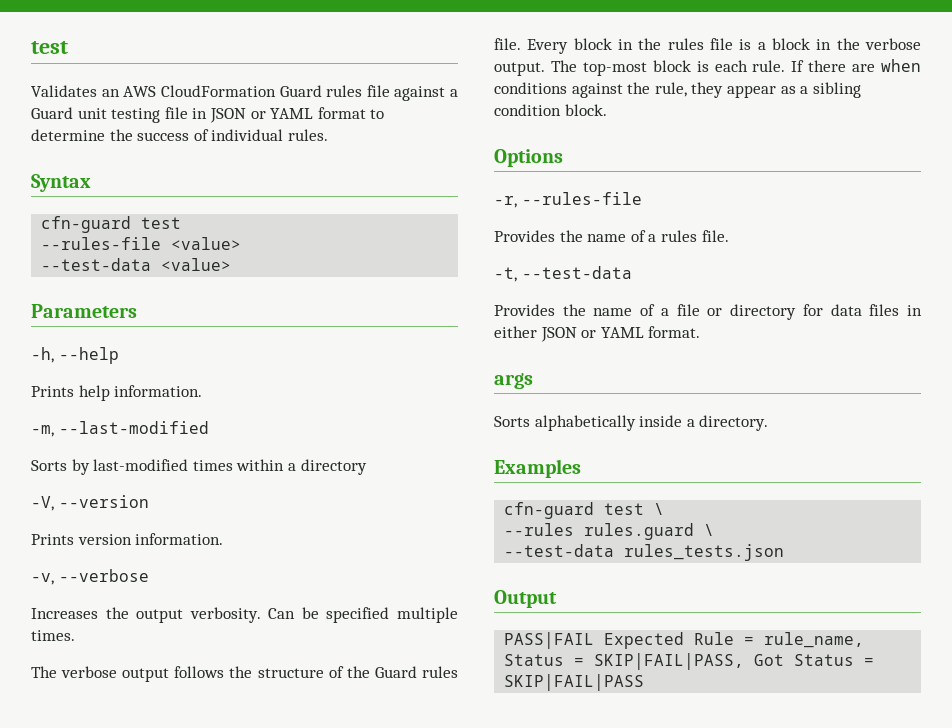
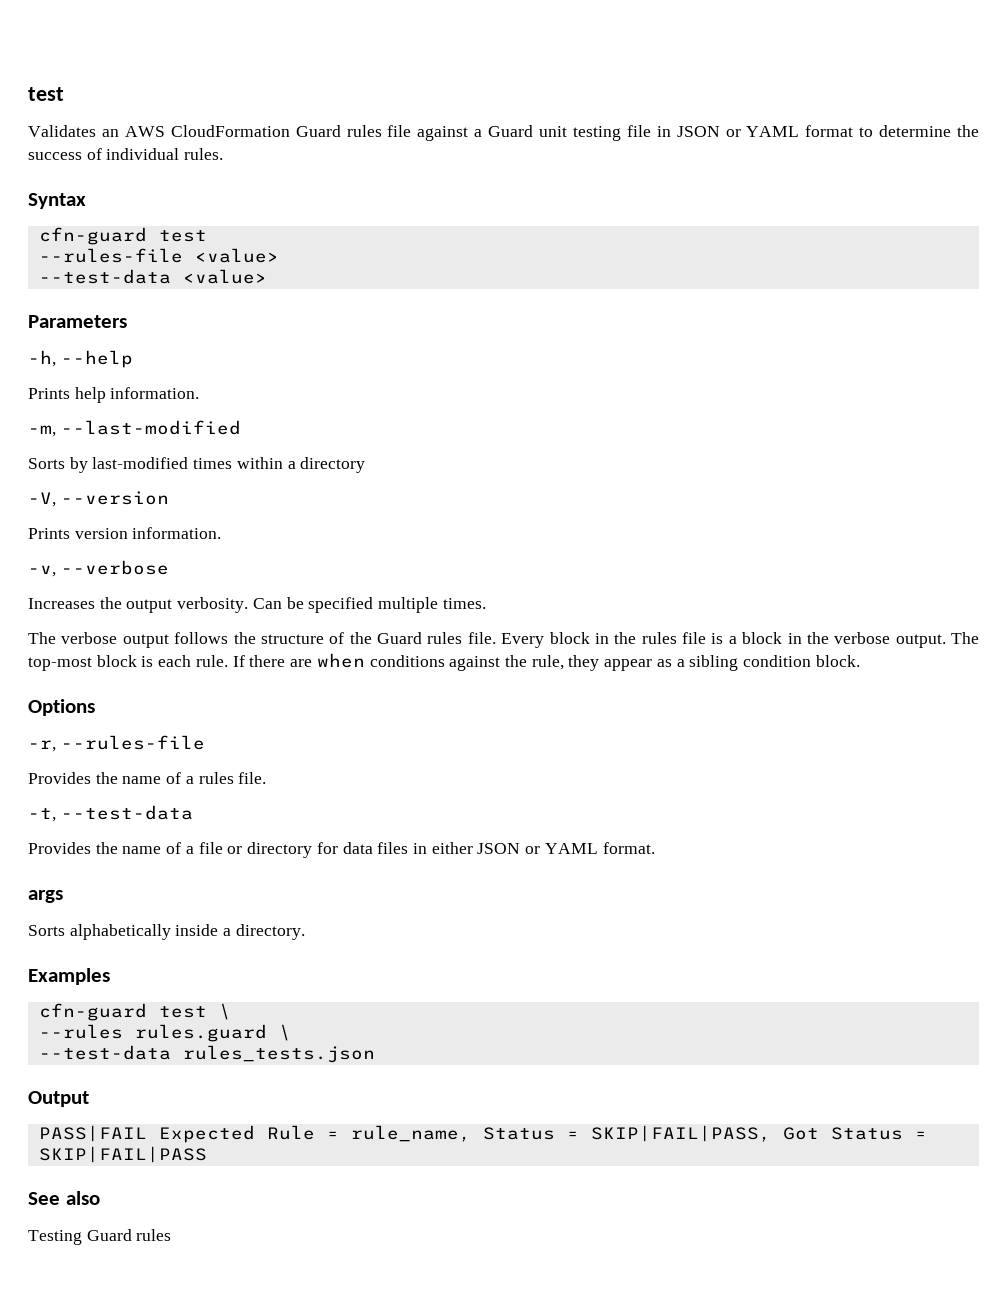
(645, 682) none -> [28,1191,100,1205] [28,1229,172,1245] // See also // Testing Guard rules

